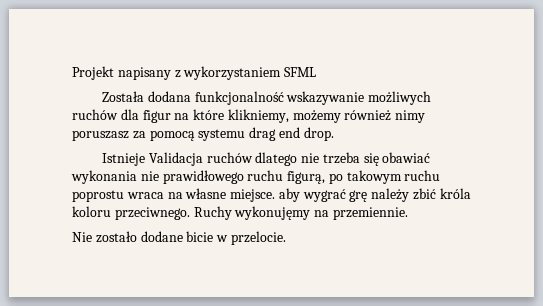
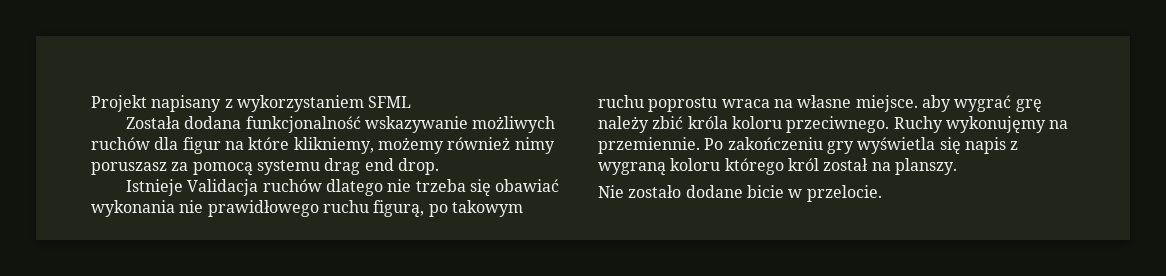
(408, 213) none -> [704,137,1019,154] [598,158,957,176] Po zakończeniu gry wyświetla się napis z wygraną koloru którego król został na planszy.

